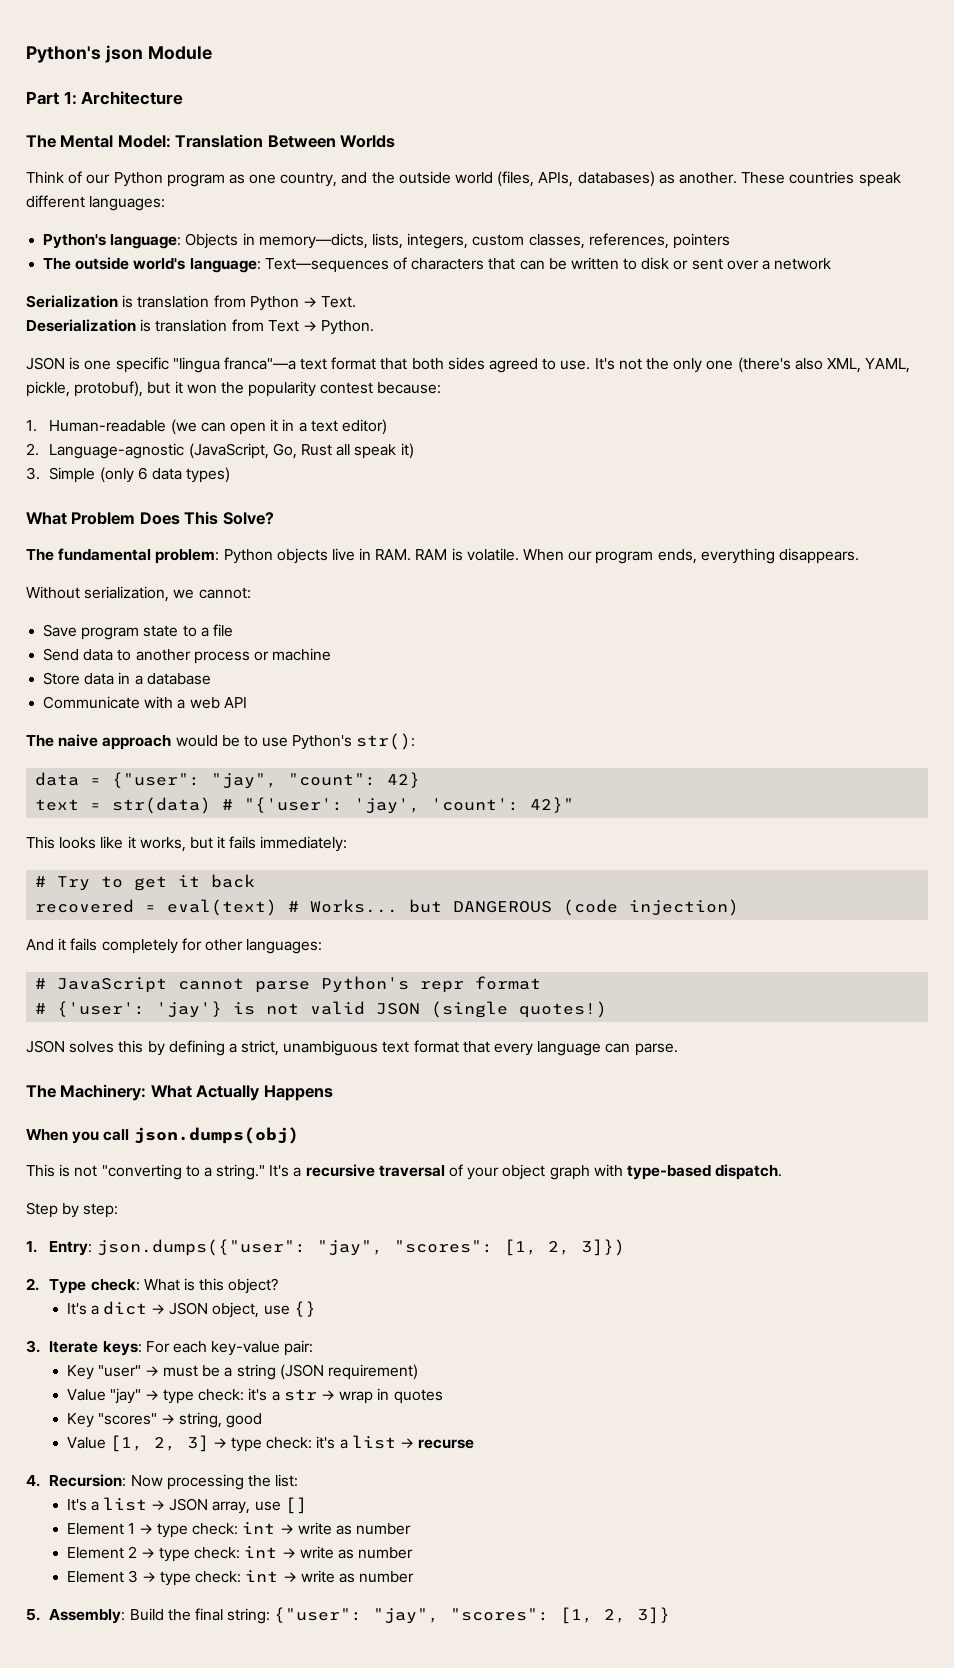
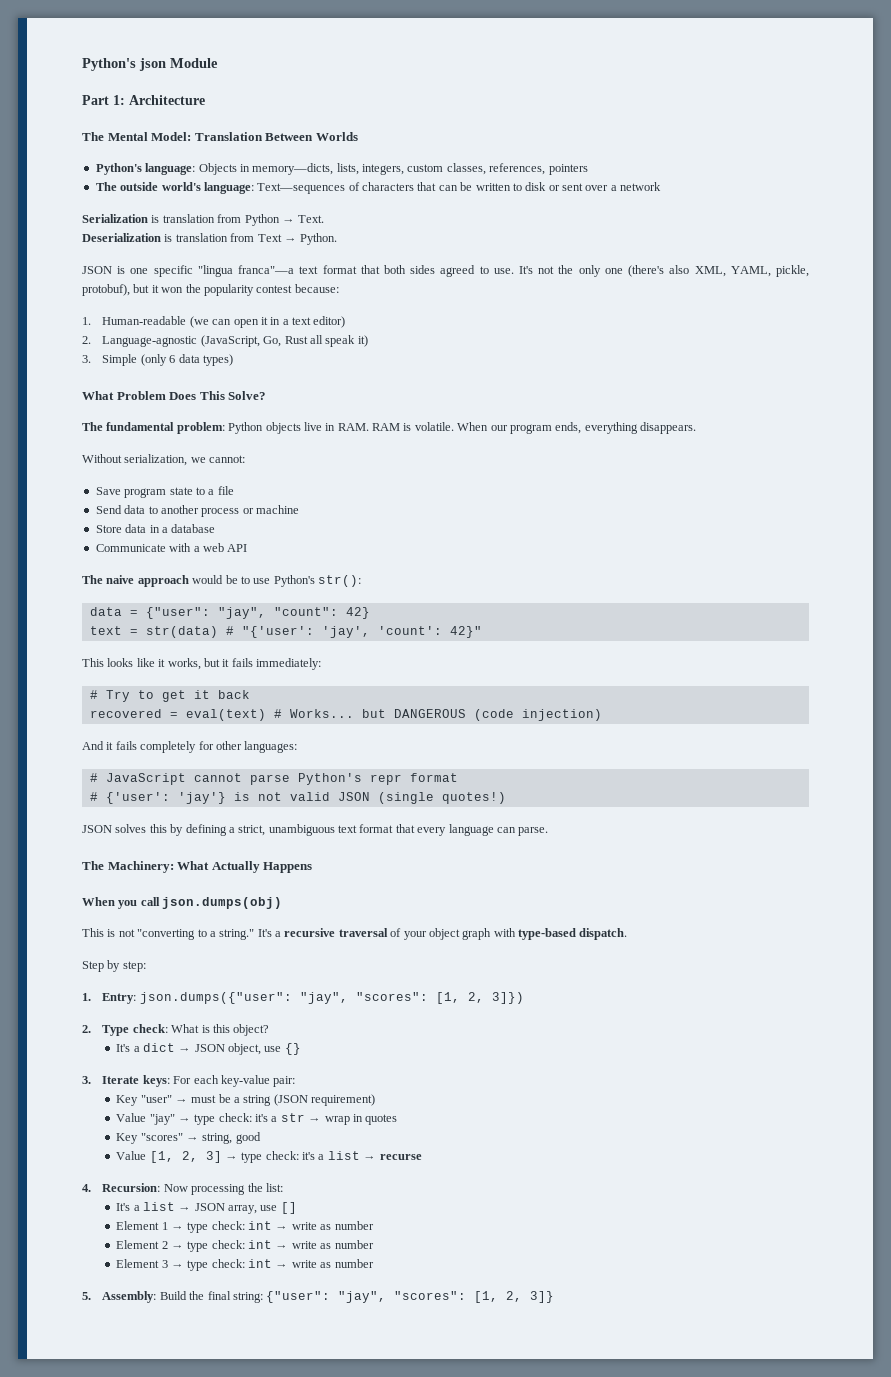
[26,171,901,187] [26,195,166,211] // Think of our Python program as one country, and the outside world (files, APIs, databases) as another. These countries speak different languages: -> (358, 136) none

